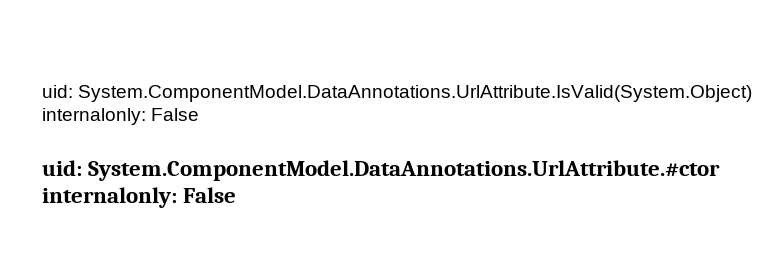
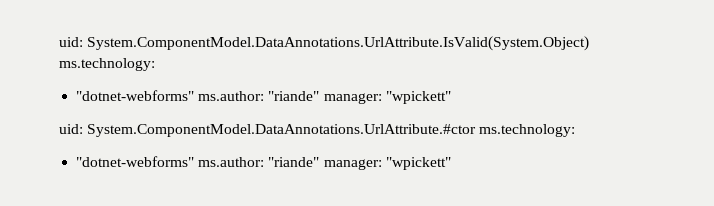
[42,108,200,125] [42,160,721,181] [42,187,237,208] internalonly: False // uid: System.ComponentModel.DataAnnotations.UrlAttribute.#ctor internalonly: False -> [59,58,155,71] [76,90,451,104] [59,124,576,137] [76,156,451,170] ms.technology: // "dotnet-webforms" ms.author: "riande" manager: "wpickett" // uid: System.ComponentModel.DataAnnotations.UrlAttribute.#ctor ms.technology: // "dotnet-webforms" ms.author: "riande" manager: "wpickett"

